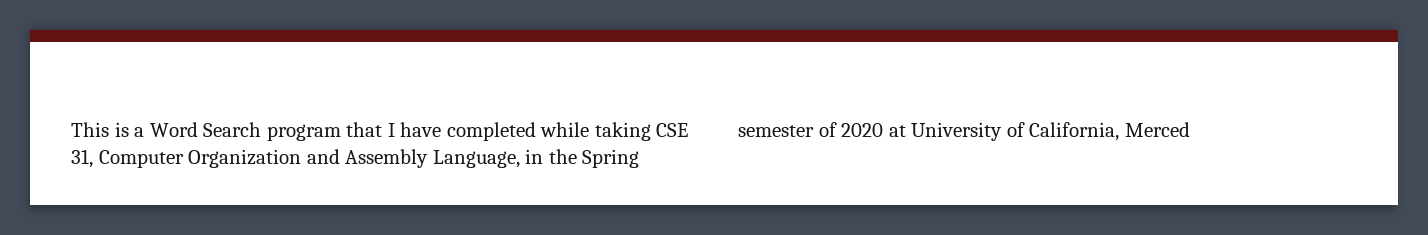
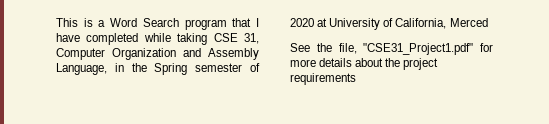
(1190, 129) none -> [290,43,493,55] [290,58,439,70] [290,73,356,85] // See the file, "CSE31_Project1.pdf" for more details about the project requirements

